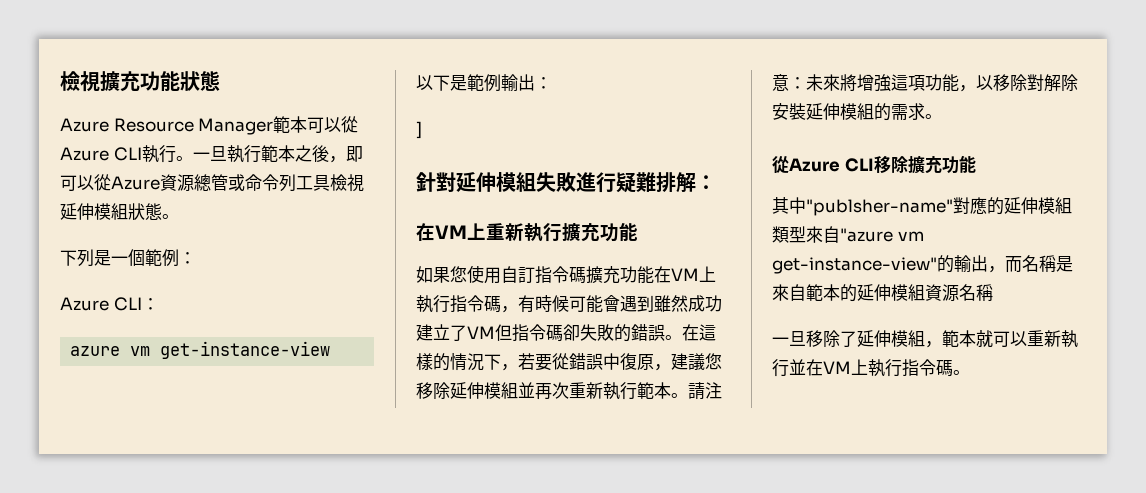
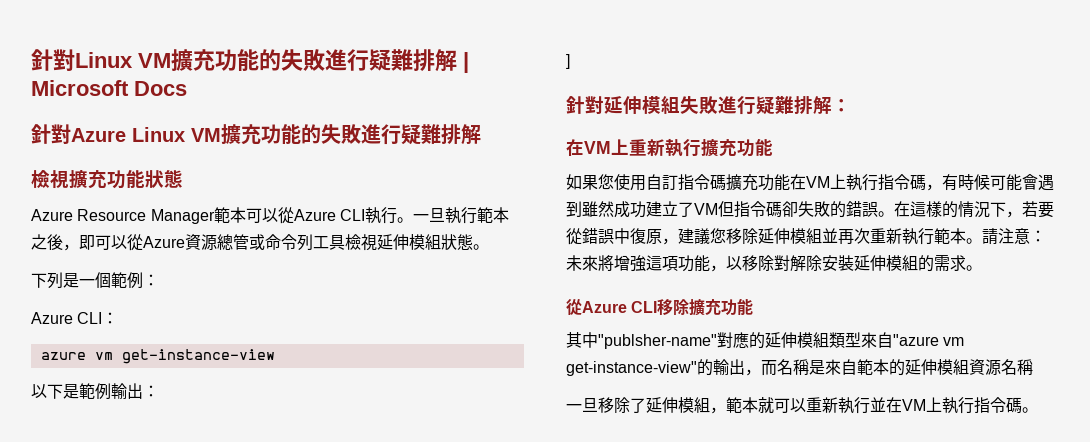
(60, 81) none -> [31,49,469,73] [31,80,187,96] [31,124,481,145] 針對Linux VM擴充功能的失敗進行疑難排解 | Microsoft Docs // 針對Azure Linux VM擴充功能的失敗進行疑難排解 //

